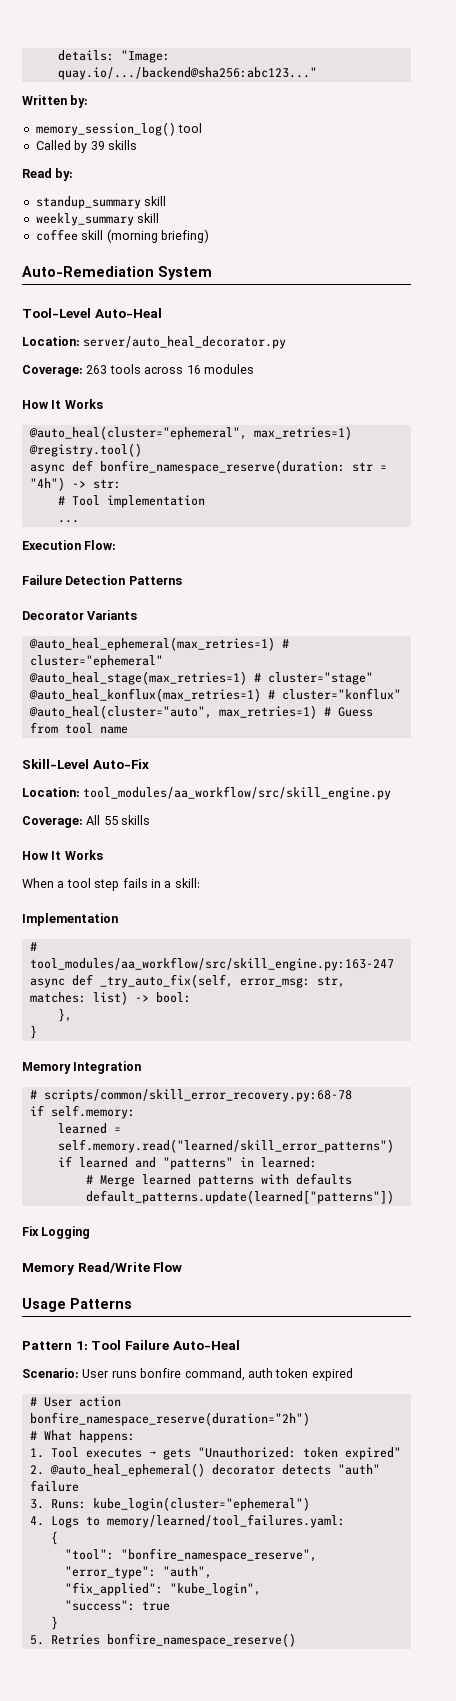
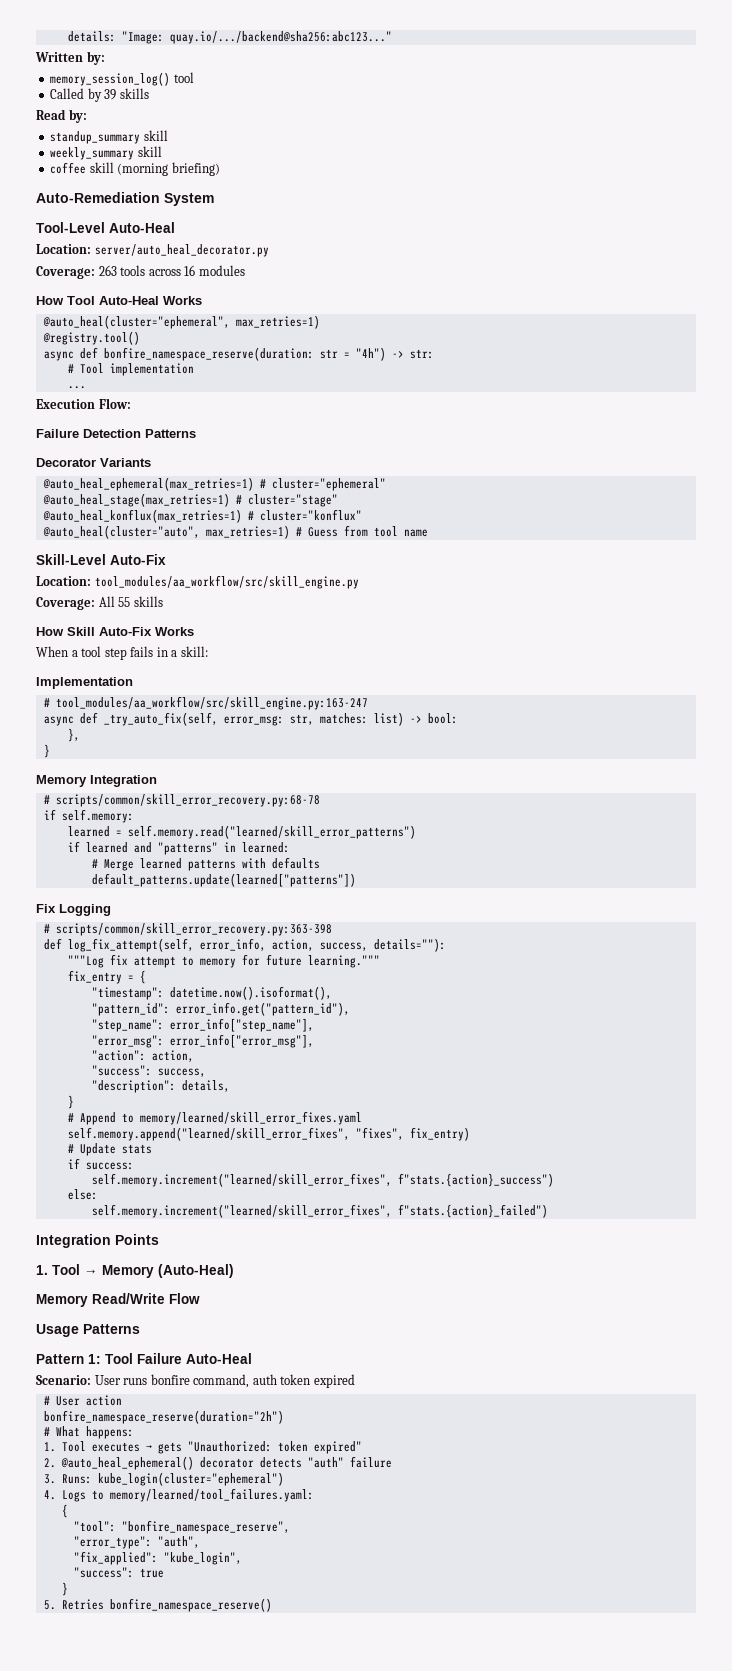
[51,400,62,409] It -> [67,296,159,305] Tool Auto-Heal
[51,851,62,860] It -> [67,627,152,636] Skill Auto-Fix
(91, 1232) none -> [43,923,332,936] [43,938,446,952] [67,954,380,968] [67,970,146,984] [91,986,332,1000] [91,1002,350,1016] [91,1018,314,1032] [91,1034,314,1048] [91,1050,194,1062] [91,1065,206,1077] [91,1080,230,1093] [67,1095,74,1109] [67,1111,362,1125] [67,1127,470,1141] [67,1143,152,1156] [67,1158,134,1170] [91,1173,554,1187] [67,1189,98,1200] [91,1204,548,1218] [36,1234,159,1248] [36,1264,234,1278] // # scripts/common/skill_error_recovery.py:363-398 // def log_fix_attempt(self, error_info, action, success, details=""): // """Log fix attempt to memory for future learning.""" // fix_entry = { // "timestamp": datetime.now().isoformat(), // "pattern_id": error_info.get("pattern_id"), // "step_name": error_info["step_name"], // "error_msg": error_info["error_msg"], // "action": action, // "success": success, // "description": details, // } // # Append to memory/learned/skill_error_fixes.yaml // self.memory.append("learned/skill_error_fixes", "fixes", fix_entry) // # Update stats // if success: // self.memory.increment("learned/skill_error_fixes", f"stats.{action}_success") // else: // self.memory.increment("learned/skill_error_fixes", f"stats.{action}_failed") // Integration Points // 1. Tool → Memory (Auto-Heal)

